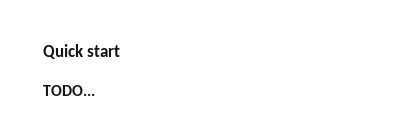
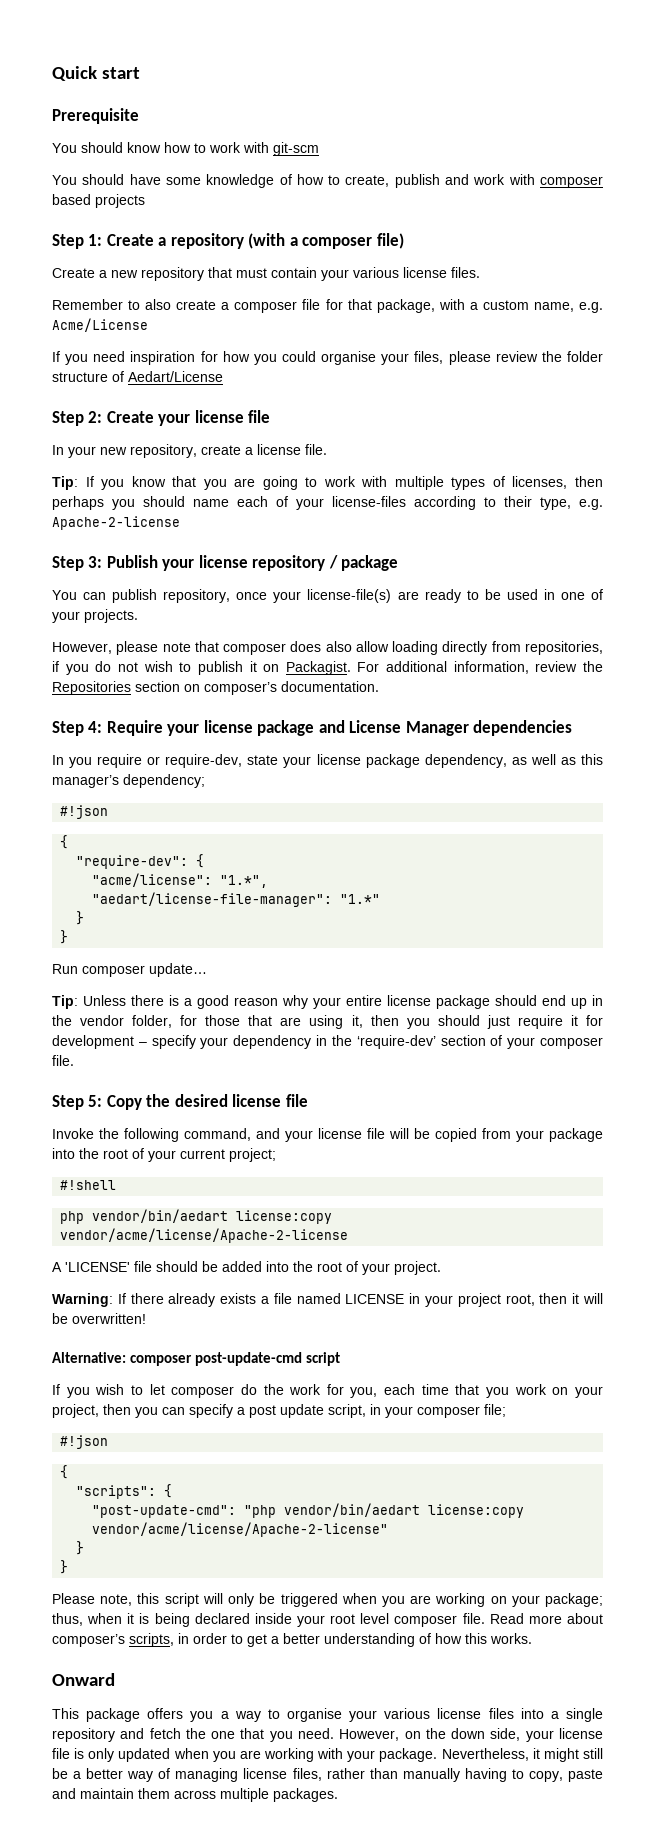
[43,85,95,96] TODO... -> [52,108,139,124] [52,142,319,156] [52,174,604,188] [52,194,145,208] [52,233,404,249] [52,267,480,281] [52,299,603,313] [52,318,148,332] [52,351,604,365] [52,371,223,382] [52,410,271,426] [52,444,327,458] [52,476,604,490] [52,496,603,510] [52,516,180,530] [52,555,399,571] [52,589,603,603] [52,609,138,623] [52,641,603,655] [52,661,603,675] [52,681,379,695] [52,720,573,736] [52,754,604,768] [52,774,205,788] [60,805,109,819] [60,835,69,849] [76,854,205,869] [92,873,269,888] [92,892,381,907] [76,911,85,925] [60,930,69,944] [52,963,207,977] [52,995,603,1009] [52,1015,603,1029] [52,1035,603,1049] [52,1055,74,1066] [52,1094,308,1110] [52,1128,603,1142] [52,1148,276,1162] [60,1180,117,1190] [60,1209,333,1224] [60,1228,349,1243] [52,1261,441,1275] [52,1293,603,1307] [52,1313,146,1324] [52,1352,341,1366] [52,1384,603,1398] [52,1404,506,1418] [60,1435,109,1449] [60,1465,69,1479] [76,1484,173,1499] [92,1503,525,1518] [92,1522,389,1537] [76,1541,85,1555] [60,1560,69,1574] [52,1593,603,1607] [52,1613,604,1627] [52,1633,532,1647] [52,1673,115,1686] [52,1708,604,1722] [52,1728,603,1742] [52,1748,604,1762] [52,1768,603,1782] [52,1788,338,1802] Prerequisite // You should know how to work with git-scm // You should have some knowledge of how to create, publish and work with composer based projects // Step 1: Create a repository (with a composer file) // Create a new repository that must contain your various license files. // Remember to also create a composer file for that package, with a custom name, e.g. Acme/License // If you need inspiration for how you could organise your files, please review the folder structure of Aedart/License // Step 2: Create your license file // In your new repository, create a license file. // Tip: If you know that you are going to work with multiple types of licenses, then perhaps you should name each of your license-files according to their type, e.g. Apache-2-license // Step 3: Publish your license repository / package // You can publish repository, once your license-file(s) are ready to be used in one of your projects. // However, please note that composer does also allow loading directly from repositories, if you do not wish to publish it on Packagist. For additional information, review the Repositories section on composer’s documentation. // Step 4: Require your license package and License Manager dependencies // In you require or require-dev, state your license package dependency, as well as this manager’s dependency; // #!json // { // "require-dev": { // "acme/license": "1.*", // "aedart/license-file-manager": "1.*" // } // } // Run composer update… // Tip: Unless there is a good reason why your entire license package should end up in the vendor folder, for those that are using it, then you should just require it for development – specify your dependency in the ‘require-dev’ section of your composer file. // Step 5: Copy the desired license file // Invoke the following command, and your license file will be copied from your package into the root of your current project; // #!shell // php vendor/bin/aedart license:copy vendor/acme/license/Apache-2-license // A 'LICENSE' file should be added into the root of your project. // Warning: If there already exists a file named LICENSE in your project root, then it will be overwritten! // Alternative: composer post-update-cmd script // If you wish to let composer do the work for you, each time that you work on your project, then you can specify a post update script, in your composer file; // #!json // { // "scripts": { // "post-update-cmd": "php vendor/bin/aedart license:copy vendor/acme/license/Apache-2-license" // } // } // Please note, this script will only be triggered when you are working on your package; thus, when it is being declared inside your root level composer file. Read more about composer’s scripts, in order to get a better understanding of how this works. // Onward // This package offers you a way to organise your various license files into a single repository and fetch the one that you need. However, on the down side, your license file is only updated when you are working with your package. Nevertheless, it might still be a better way of managing license files, rather than manually having to copy, paste and maintain them across multiple packages.

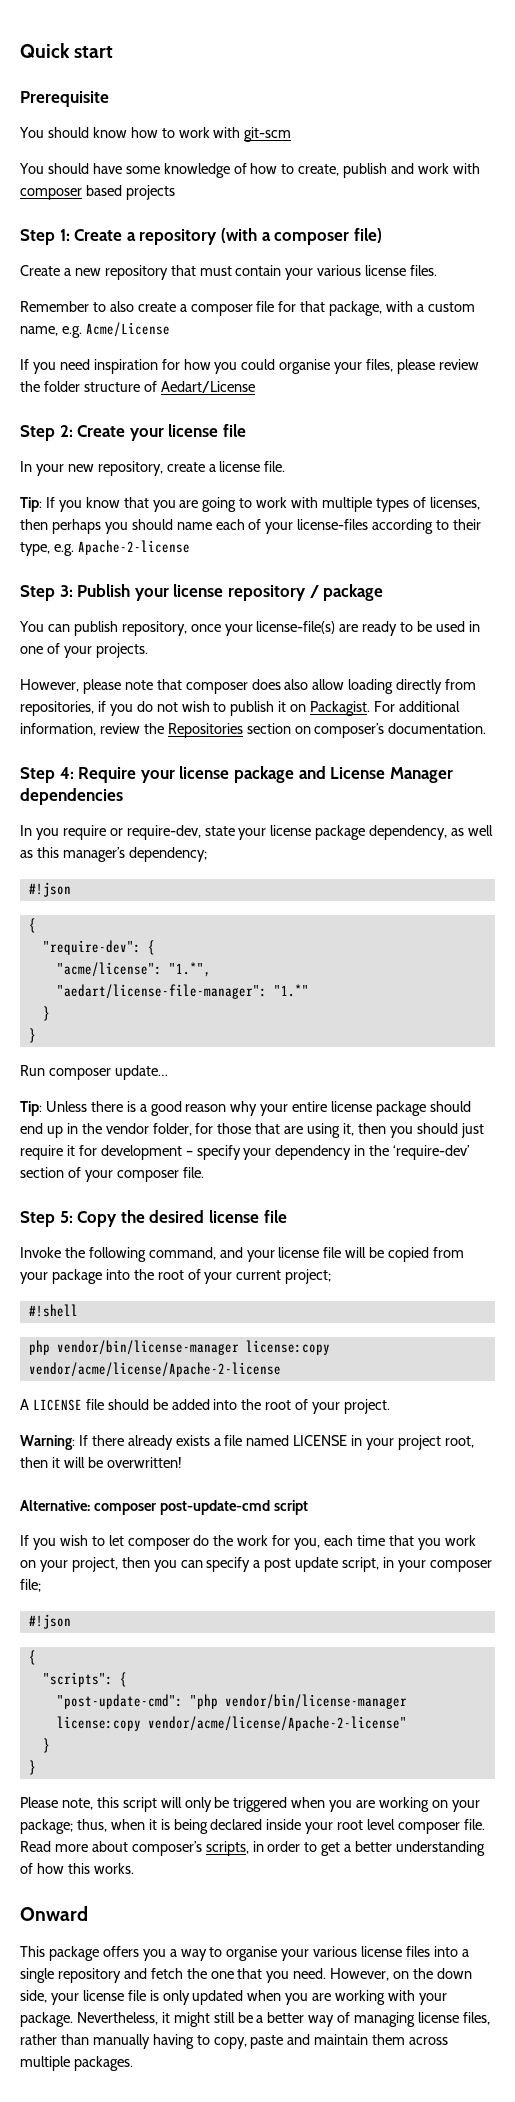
[92,1209,229,1223] vendor/bin/aedart -> [56,1340,239,1355] vendor/bin/license-manager
[65,1262,130,1272] 'LICENSE' -> [32,1399,82,1411] LICENSE
[284,1503,421,1517] vendor/bin/aedart -> [224,1694,407,1709] vendor/bin/license-manager

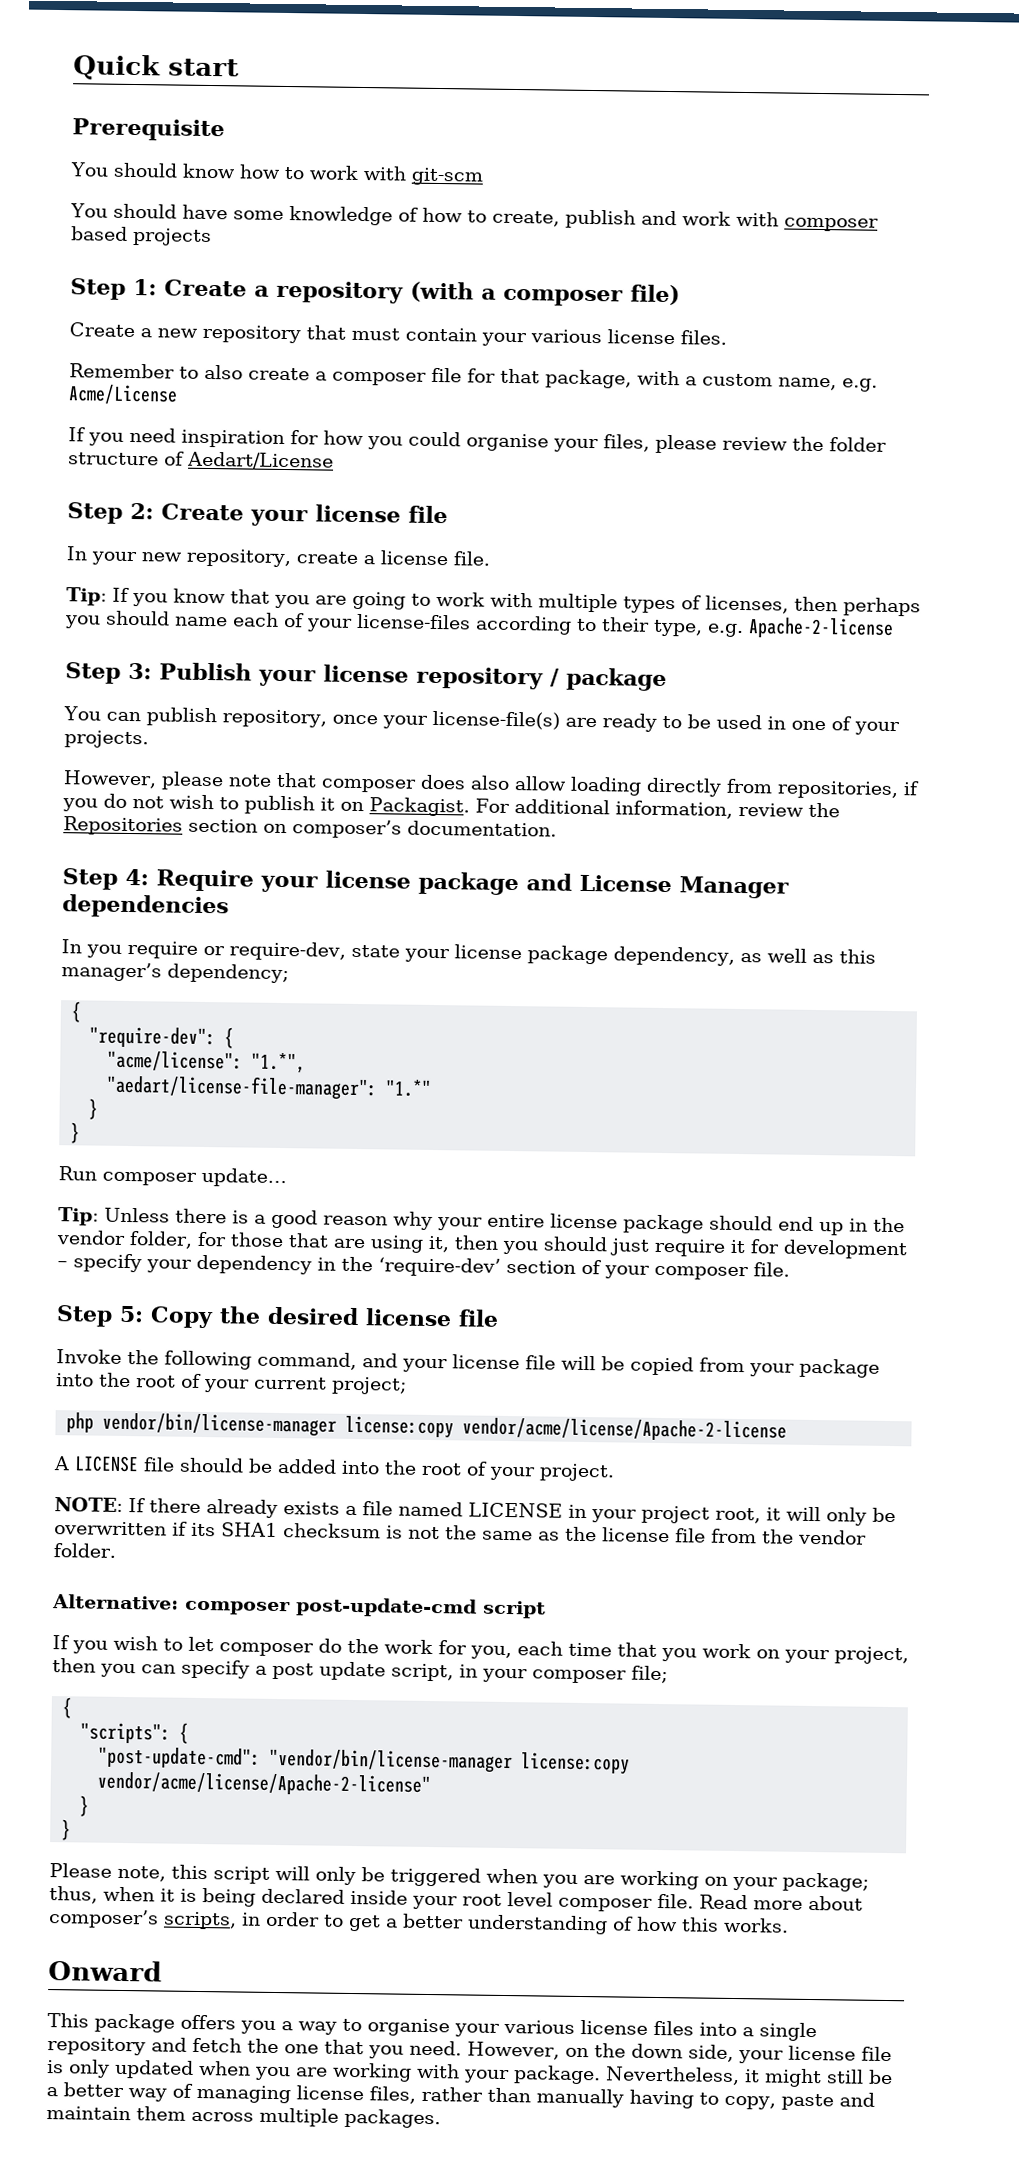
[28,882,71,897] // #!json -> (289, 973) none
[28,1304,78,1317] // #!shell -> (407, 1385) none
[20,1435,75,1450] Warning: -> [54,1497,123,1512] NOTE:
[20,1457,48,1468] then -> (761, 1515) none
[87,1457,182,1468] be overwritten! -> [826,1507,896,1526] [54,1521,867,1545] [53,1543,116,1558] only be overwritten if its SHA1 checksum is not the same as the license file from the vendor folder.
[28,1614,71,1629] // #!json -> (668, 1674) none
[189,1694,407,1709] "php vendor/bin/license-manager -> [269,1748,514,1774] "vendor/bin/license-manager

